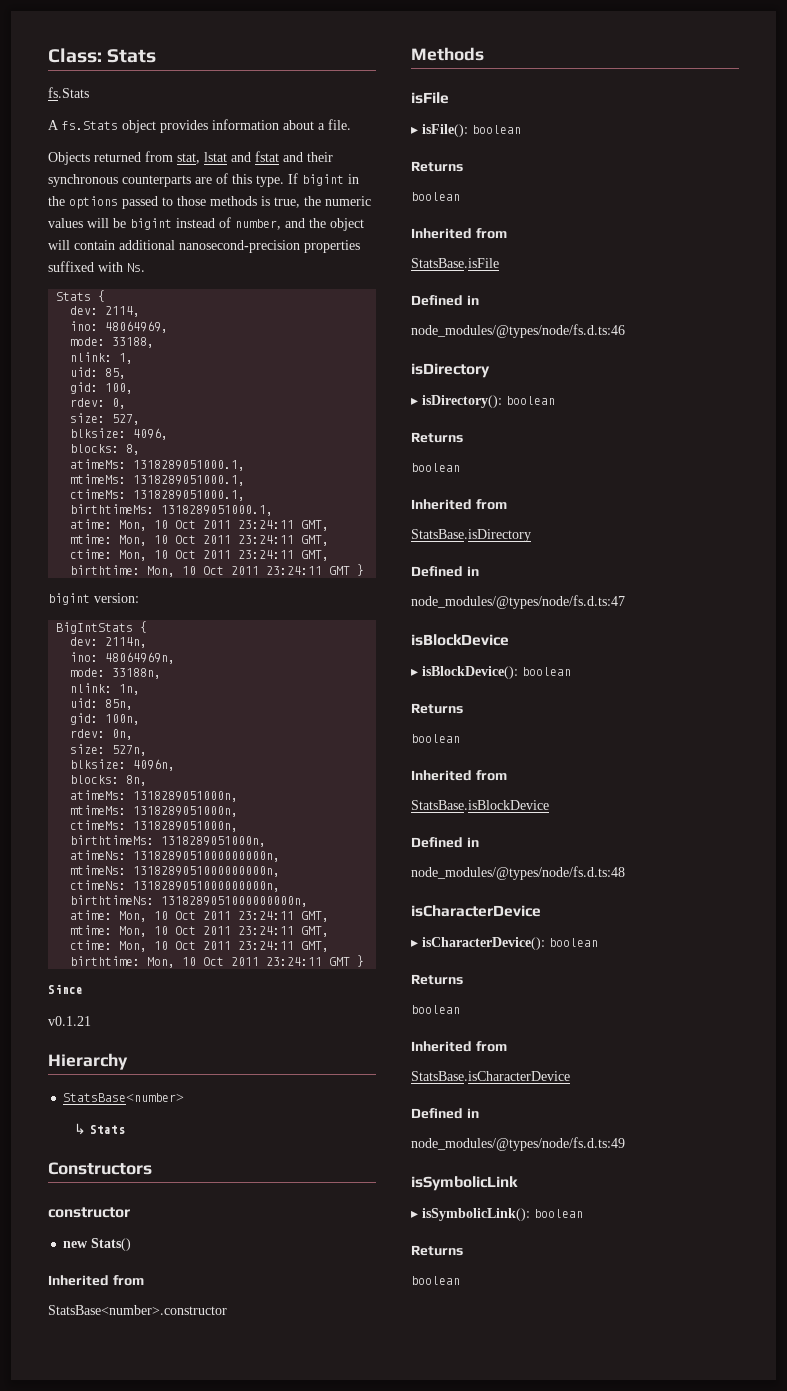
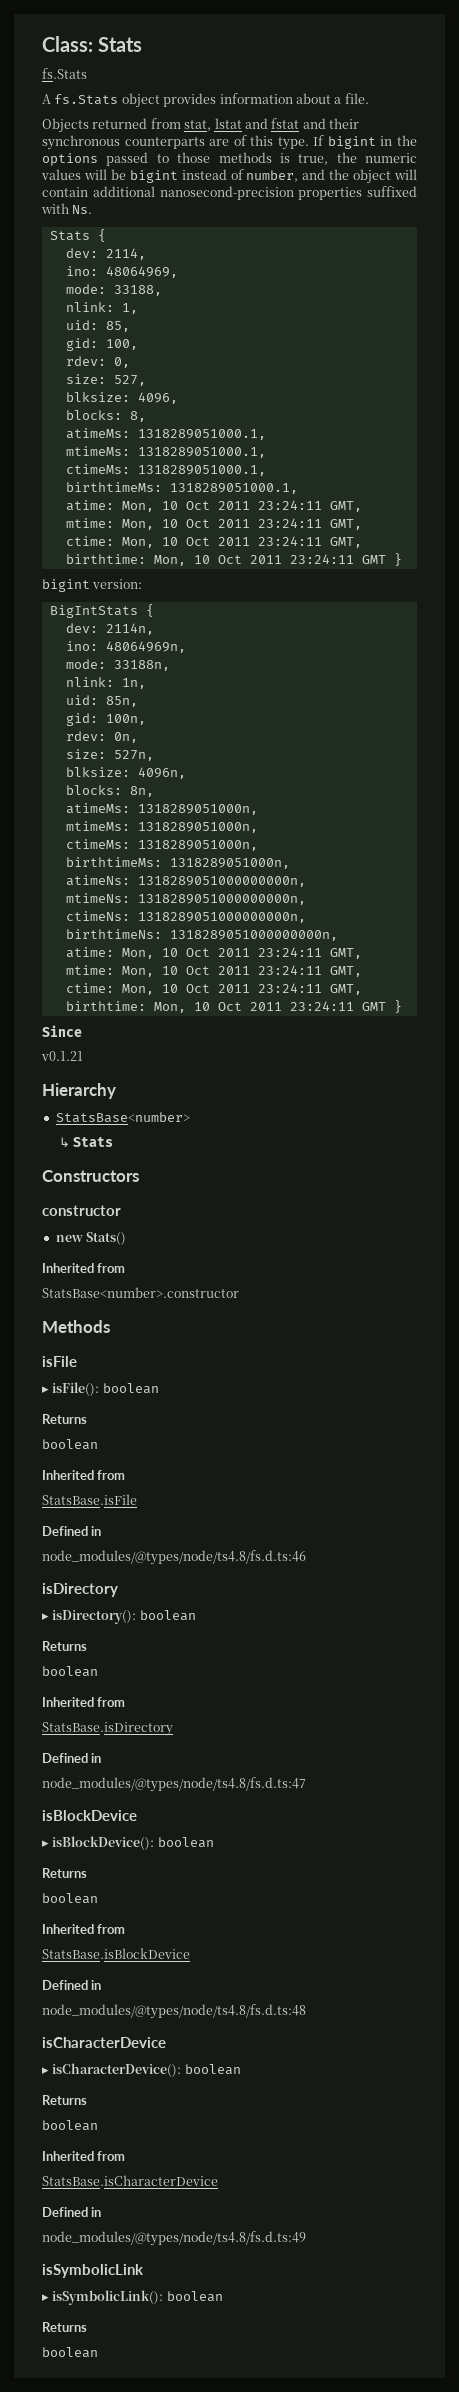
[411,324,625,338] node_modules/@types/node/fs.d.ts:46 -> [42,1550,306,1565] node_modules/@types/node/ts4.8/fs.d.ts:46
[411,595,625,609] node_modules/@types/node/fs.d.ts:47 -> [42,1777,306,1792] node_modules/@types/node/ts4.8/fs.d.ts:47
[411,866,625,880] node_modules/@types/node/fs.d.ts:48 -> [42,2004,306,2019] node_modules/@types/node/ts4.8/fs.d.ts:48
[411,1137,625,1151] node_modules/@types/node/fs.d.ts:49 -> [42,2231,306,2246] node_modules/@types/node/ts4.8/fs.d.ts:49

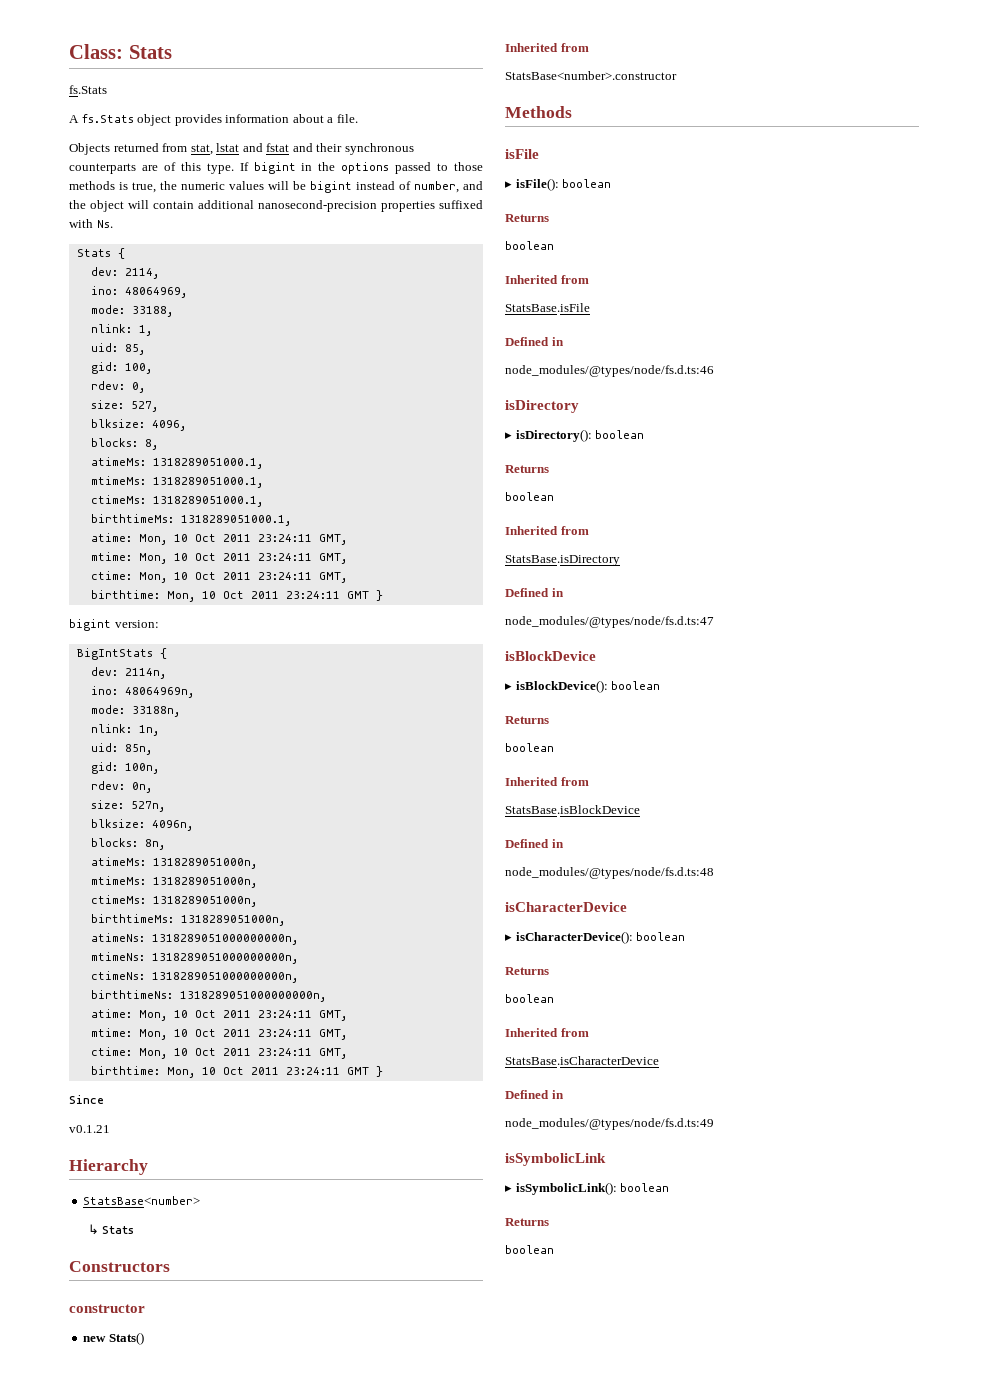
[42,1550,306,1565] node_modules/@types/node/ts4.8/fs.d.ts:46 -> [505,365,714,377] node_modules/@types/node/fs.d.ts:46
[42,1777,306,1792] node_modules/@types/node/ts4.8/fs.d.ts:47 -> [505,616,714,628] node_modules/@types/node/fs.d.ts:47
[42,2004,306,2019] node_modules/@types/node/ts4.8/fs.d.ts:48 -> [505,867,714,879] node_modules/@types/node/fs.d.ts:48
[42,2231,306,2246] node_modules/@types/node/ts4.8/fs.d.ts:49 -> [505,1118,714,1130] node_modules/@types/node/fs.d.ts:49

